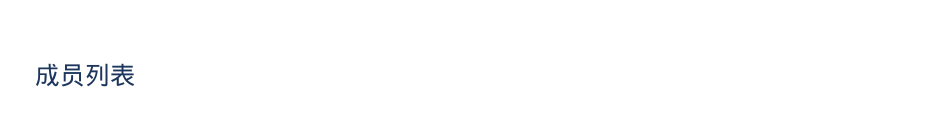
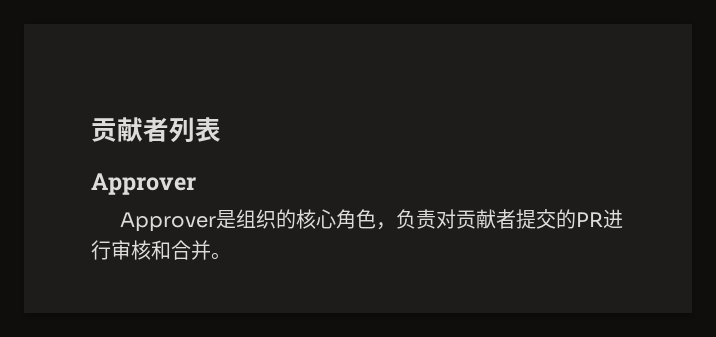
[35,63,85,87] 成员 -> [91,117,169,142] 贡献者
(135, 75) none -> [91,173,196,195] [120,209,624,232] [91,240,231,260] // Approver // Approver是组织的核心角色，负责对贡献者提交的PR进行审核和合并。

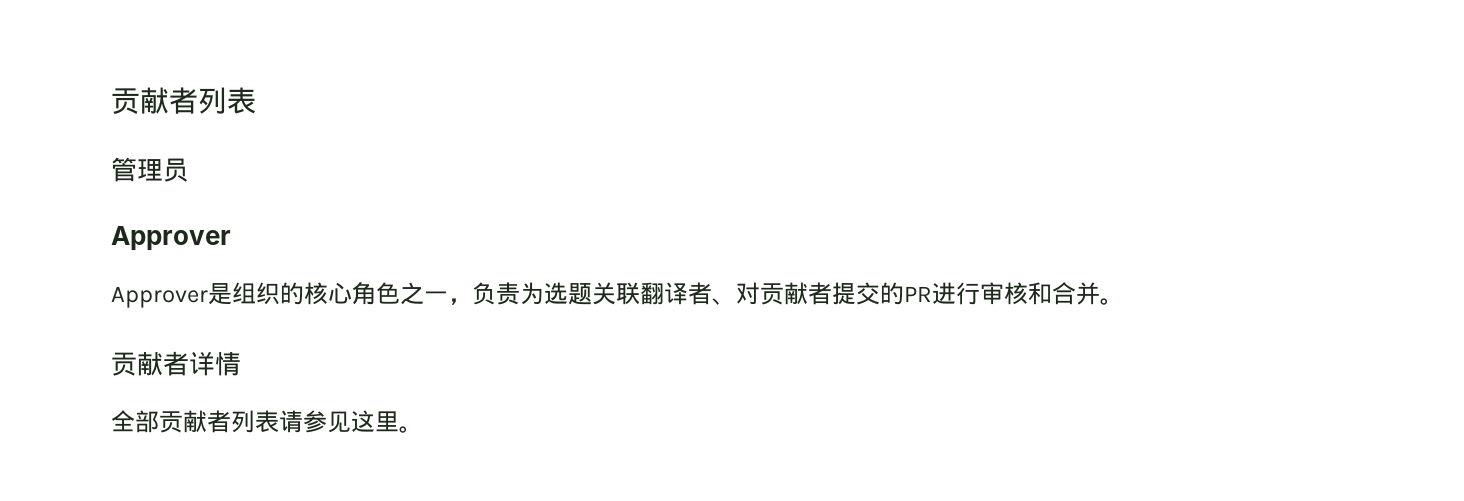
[91,117,221,143] 贡献者列表 -> [111,87,256,114] [111,157,189,182] 贡献者列表 // 管理员
[376,209,437,230] ，负责 -> [400,282,736,305] 之一，负责为选题关联翻译者、
(231, 256) none -> [111,351,241,376] [111,410,423,433] // 贡献者详情 // 全部贡献者列表请参见这里。

